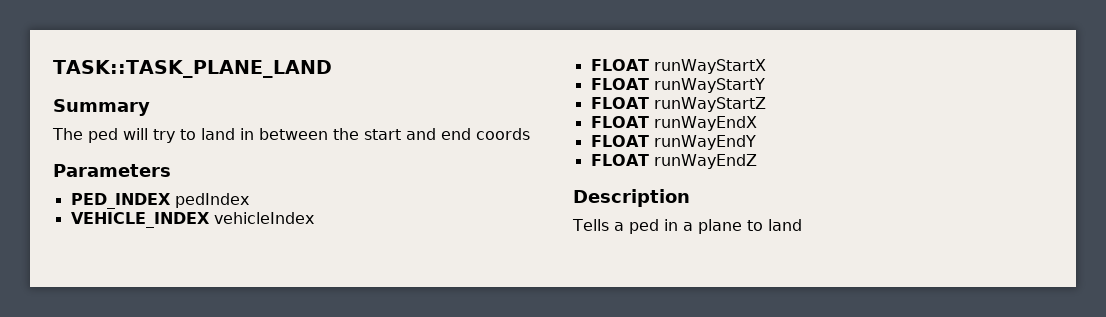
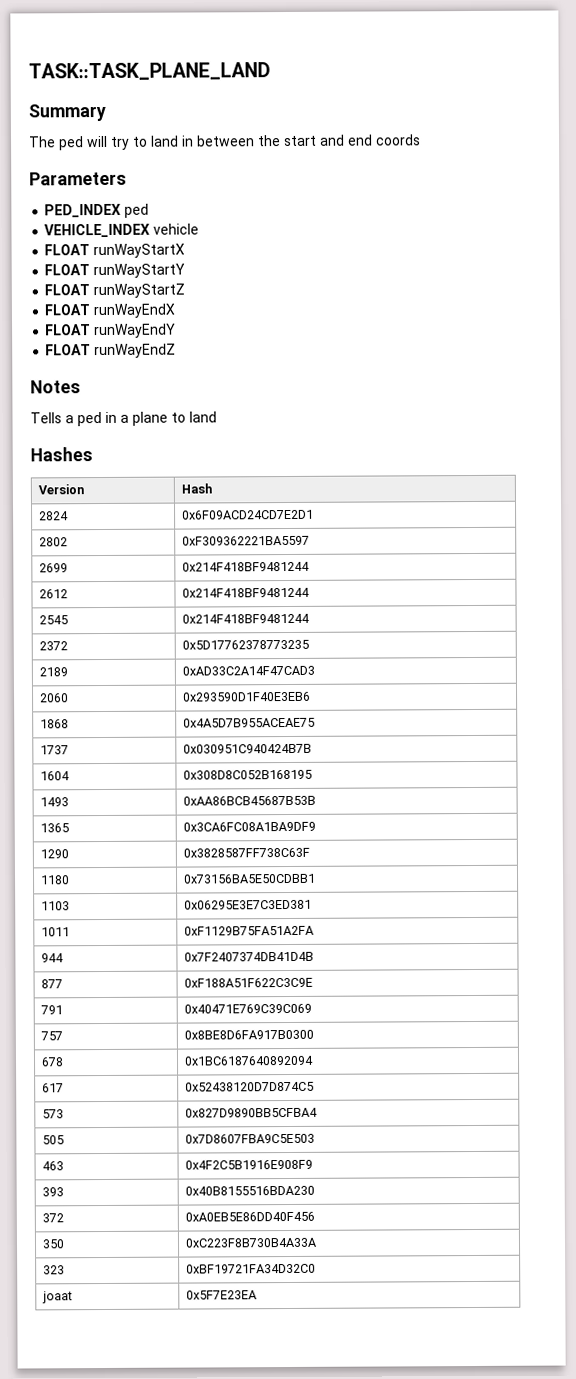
[174,193,249,208] pedIndex -> [124,203,150,218] ped
[213,212,314,224] vehicleIndex -> [153,223,200,235] vehicle
[573,189,690,207] Description -> [30,380,81,394] Notes
(802, 225) none -> [30,447,93,462] [38,484,85,495] [181,483,213,494] [39,511,70,521] [182,509,315,520] [39,537,69,547] [182,535,311,546] [39,563,69,573] [182,561,311,572] [39,589,69,599] [182,587,311,598] [39,615,69,625] [182,613,311,624] [39,641,69,651] [182,639,310,650] [39,667,69,677] [182,665,316,676] [40,693,70,703] [183,691,312,702] [40,719,70,729] [183,717,316,728] [40,745,70,755] [183,743,313,754] [40,771,71,781] [183,769,313,780] [40,797,70,807] [183,795,317,806] [40,823,70,833] [183,821,317,832] [40,849,70,859] [183,847,311,858] [41,875,71,885] [183,873,317,884] [41,901,71,911] [184,899,313,910] [41,927,71,937] [184,925,315,936] [41,953,65,963] [184,951,315,962] [41,979,64,989] [184,977,314,988] [40,1005,64,1015] [184,1003,313,1014] [40,1031,64,1041] [184,1029,315,1040] [41,1057,65,1067] [184,1055,315,1066] [42,1083,65,1093] [185,1081,315,1092] [42,1109,65,1119] [185,1107,319,1118] [42,1135,65,1145] [185,1133,316,1144] [42,1161,65,1171] [185,1159,314,1170] [42,1187,65,1197] [185,1185,316,1196] [42,1213,65,1223] [185,1211,316,1222] [42,1239,66,1249] [185,1237,318,1248] [43,1265,66,1275] [186,1263,317,1274] [42,1291,74,1304] [186,1290,258,1300] // Hashes // Version | Hash // 2824 | 0x6F09ACD24CD7E2D1 // 2802 | 0xF309362221BA5597 // 2699 | 0x214F418BF9481244 // 2612 | 0x214F418BF9481244 // 2545 | 0x214F418BF9481244 // 2372 | 0x5D17762378773235 // 2189 | 0xAD33C2A14F47CAD3 // 2060 | 0x293590D1F40E3EB6 // 1868 | 0x4A5D7B955ACEAE75 // 1737 | 0x030951C940424B7B // 1604 | 0x308D8C052B168195 // 1493 | 0xAA86BCB45687B53B // 1365 | 0x3CA6FC08A1BA9DF9 // 1290 | 0x3828587FF738C63F // 1180 | 0x73156BA5E50CDBB1 // 1103 | 0x06295E3E7C3ED381 // 1011 | 0xF1129B75FA51A2FA // 944 | 0x7F2407374DB41D4B // 877 | 0xF188A51F622C3C9E // 791 | 0x40471E769C39C069 // 757 | 0x8BE8D6FA917B0300 // 678 | 0x1BC6187640892094 // 617 | 0x52438120D7D874C5 // 573 | 0x827D9890BB5CFBA4 // 505 | 0x7D8607FBA9C5E503 // 463 | 0x4F2C5B1916E908F9 // 393 | 0x40B8155516BDA230 // 372 | 0xA0EB5E86DD40F456 // 350 | 0xC223F8B730B4A33A // 323 | 0xBF19721FA34D32C0 // joaat | 0x5F7E23EA

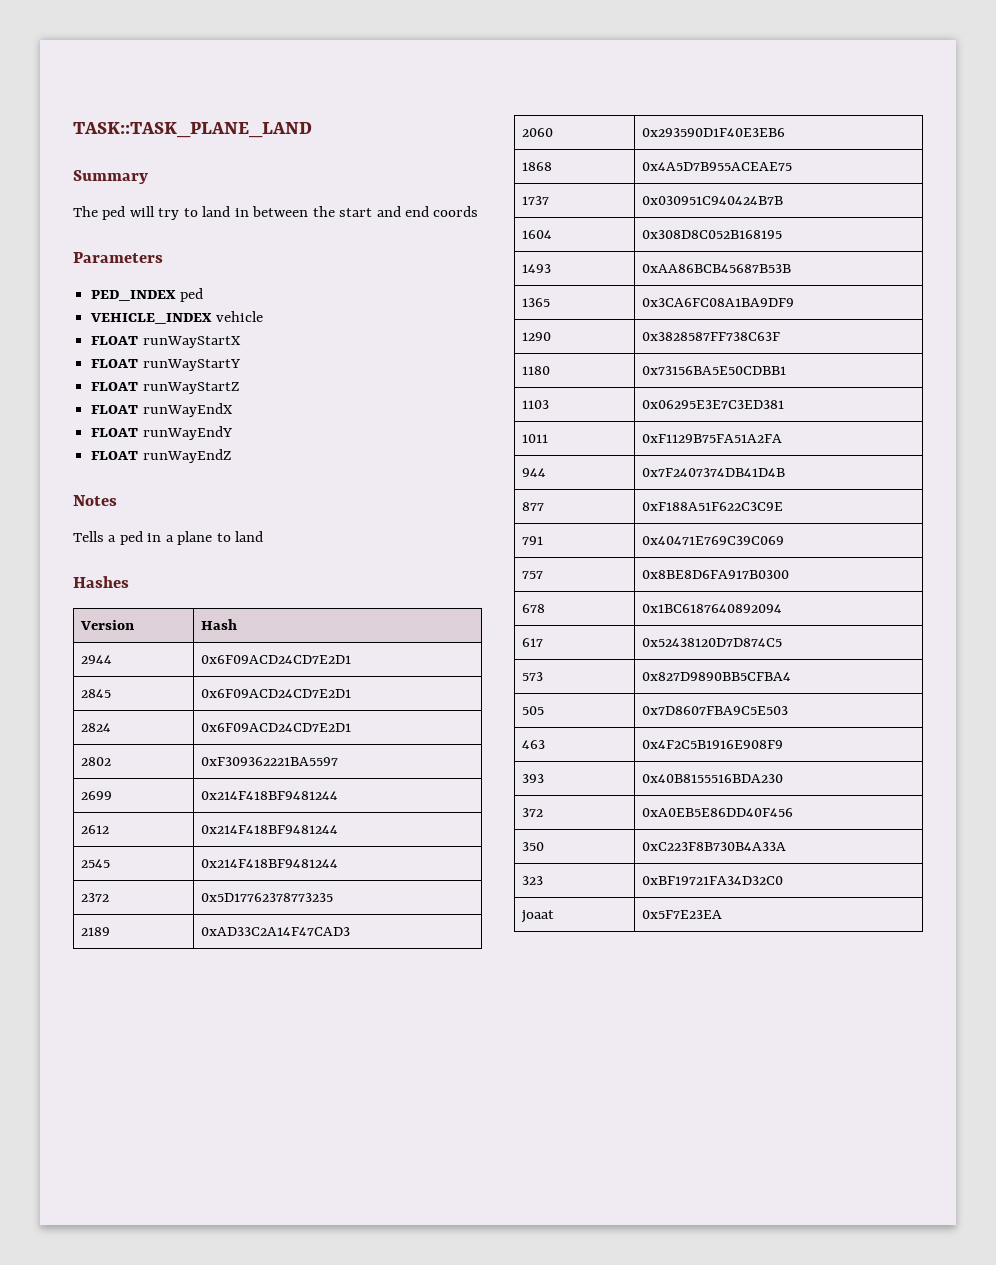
(213, 488) none -> [81,655,113,664] [201,655,352,664] [81,689,112,698] [201,689,352,698] // 2944 | 0x6F09ACD24CD7E2D1 // 2845 | 0x6F09ACD24CD7E2D1

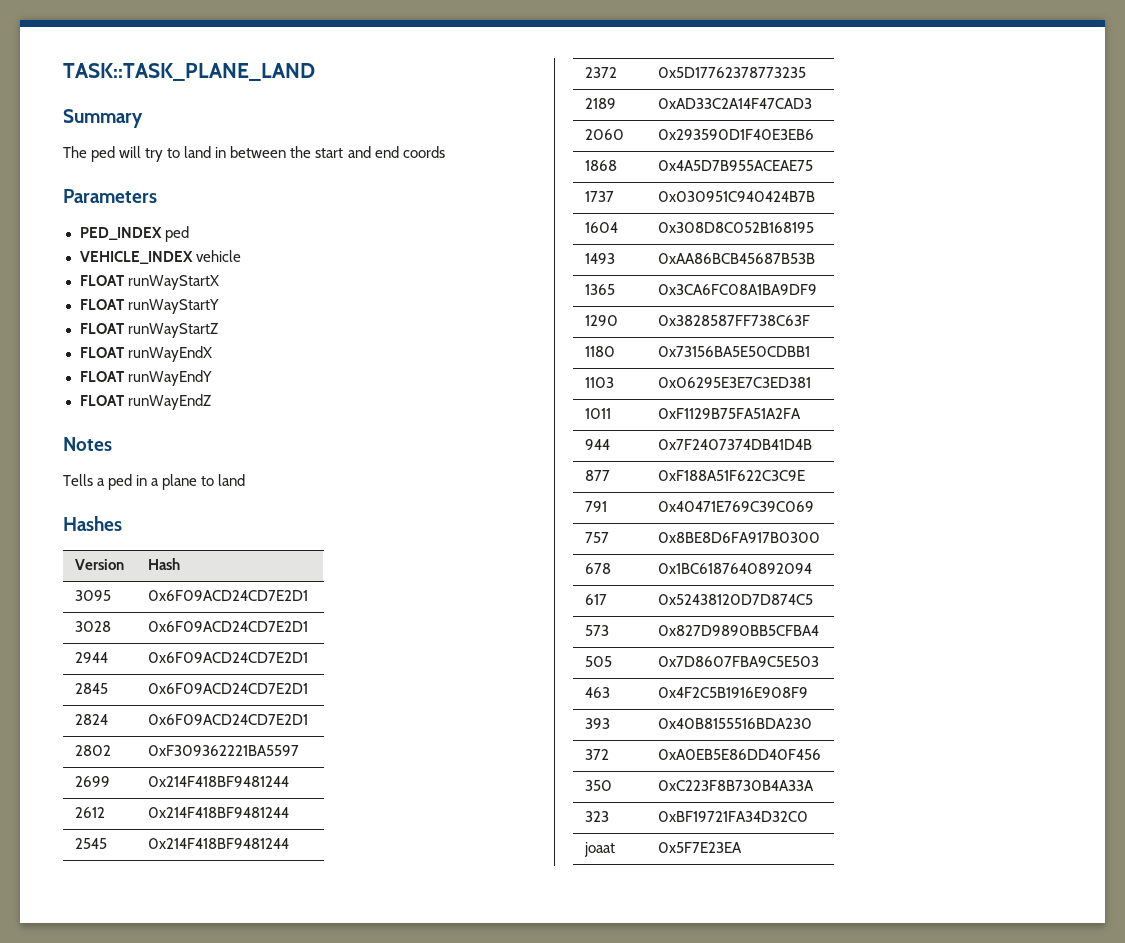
(238, 624) none -> [74,590,111,601] [147,590,308,601] [74,621,111,632] [147,621,308,632] // 3095 | 0x6F09ACD24CD7E2D1 // 3028 | 0x6F09ACD24CD7E2D1

